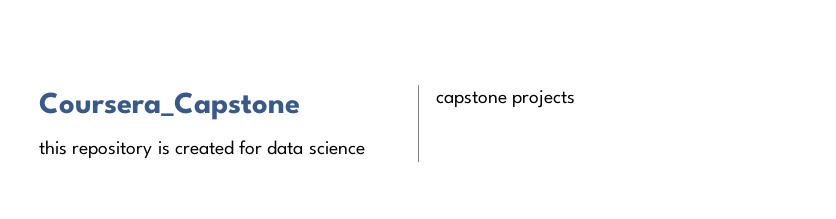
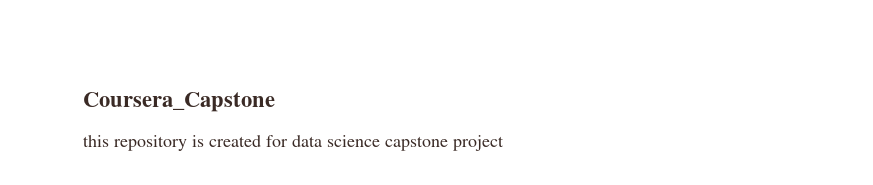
[512,90,576,108] projects -> [453,135,504,151] project

